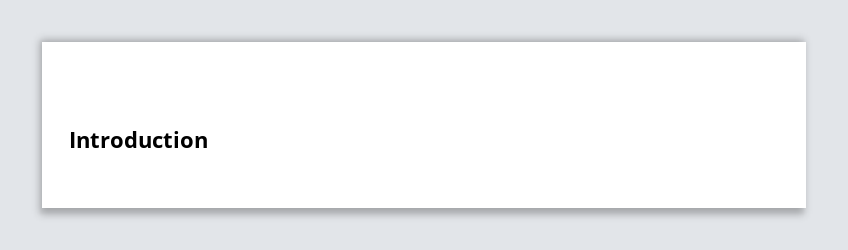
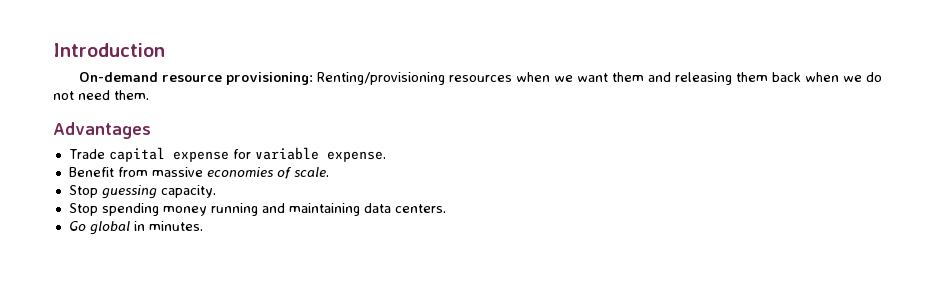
(208, 139) none -> [78,72,882,85] [53,90,149,100] [53,122,151,139] [68,147,386,162] [68,167,329,179] [68,185,216,199] [68,203,446,216] [68,221,203,235] // On-demand resource provisioning: Renting/provisioning resources when we want them and releasing them back when we do not need them. // Advantages // Trade capital expense for variable expense. // Benefit from massive economies of scale. // Stop guessing capacity. // Stop spending money running and maintaining data centers. // Go global in minutes.

